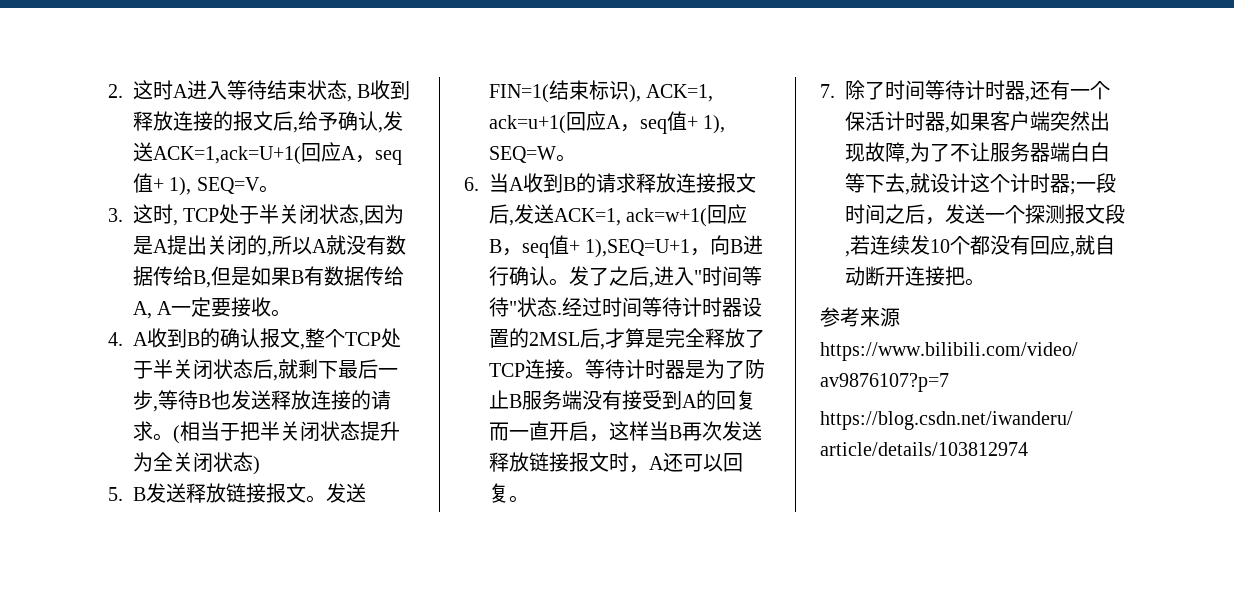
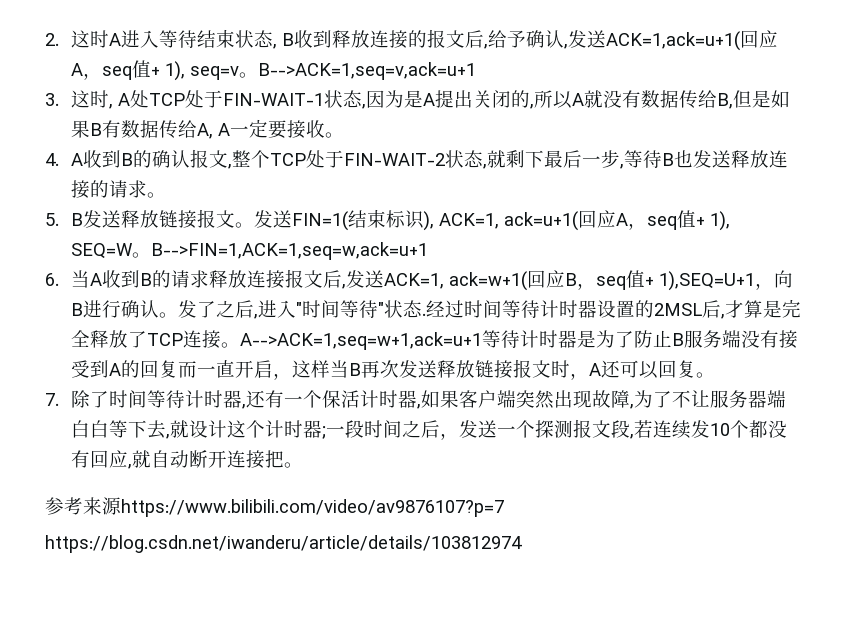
[153,142,402,165] [133,173,279,196] ACK=1,ack=U+1(回应A，seq值+ 1), SEQ=V。 -> [605,30,778,51] [70,60,476,81] ACK=1,ack=u+1(回应A，seq值+ 1), seq=v。B-->ACK=1,seq=v,ack=u+1
[183,204,320,225] TCP处于半关闭 -> [117,90,324,108] A处TCP处于FIN-WAIT-1
[153,359,273,380] 半关闭状态后 -> [343,150,483,168] FIN-WAIT-2状态
[173,421,400,444] [133,452,260,475] (相当于把半关闭状态提升为全关闭状态) -> (166, 195) none
(576, 158) none -> [150,242,428,260] B-->FIN=1,ACK=1,seq=w,ack=u+1
(585, 375) none -> [239,332,482,350] A-->ACK=1,seq=w+1,ack=u+1

